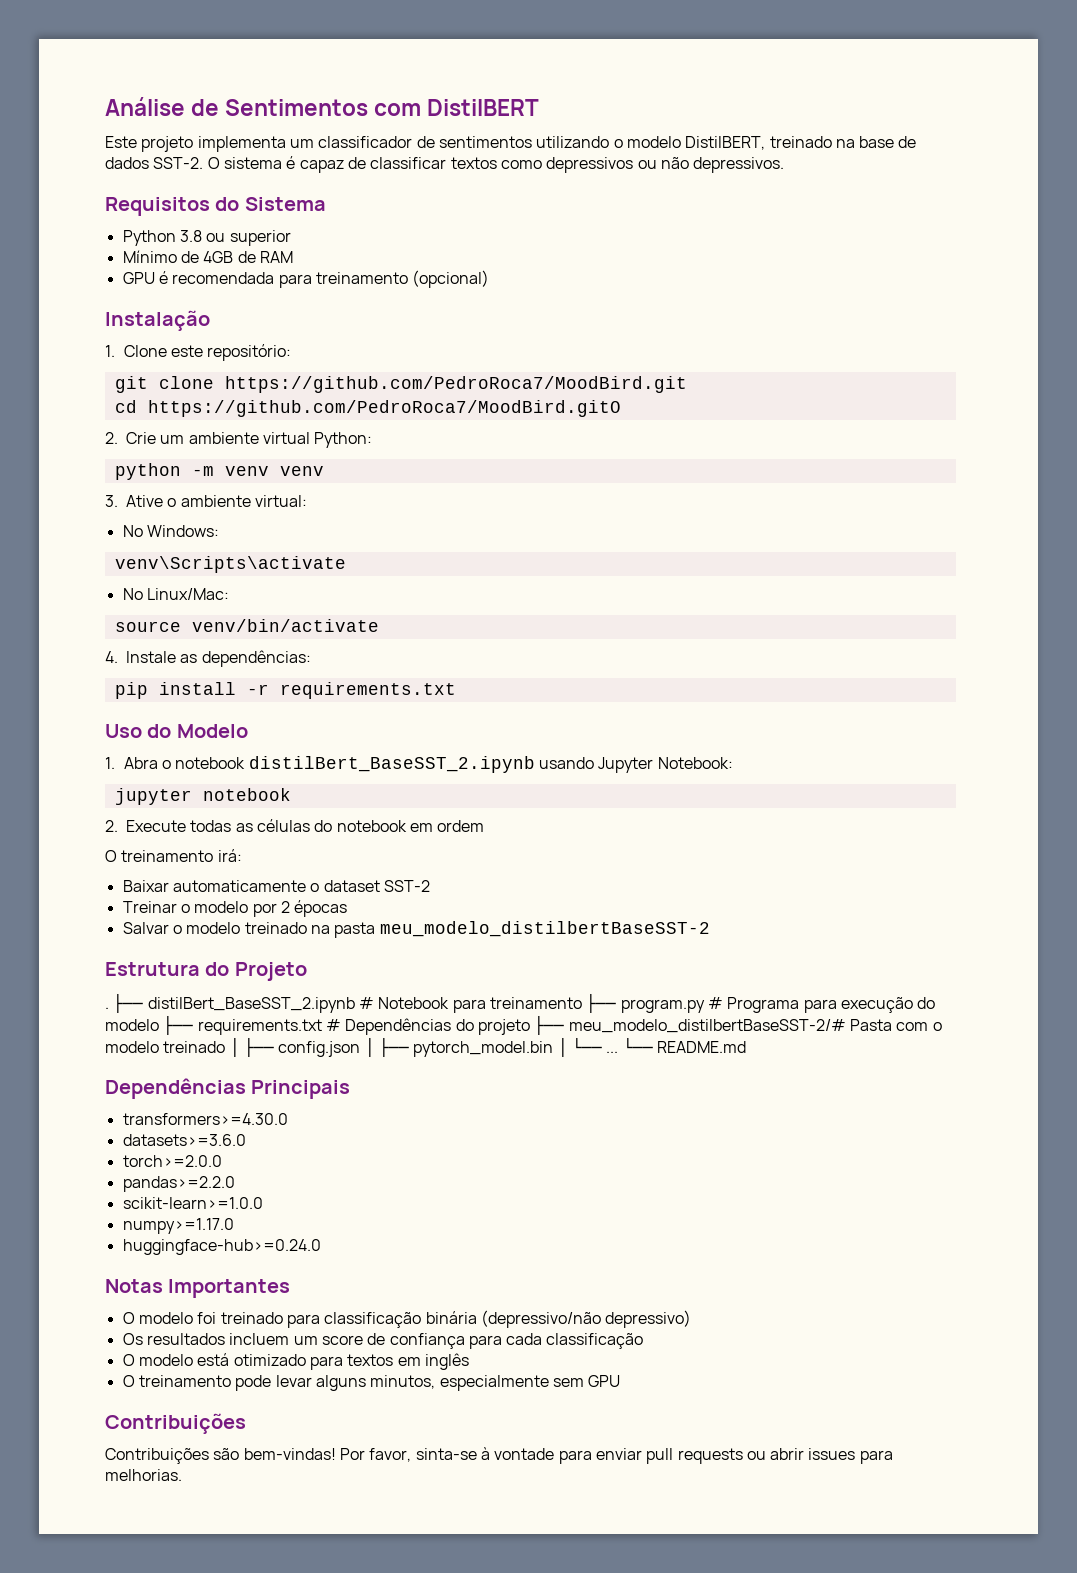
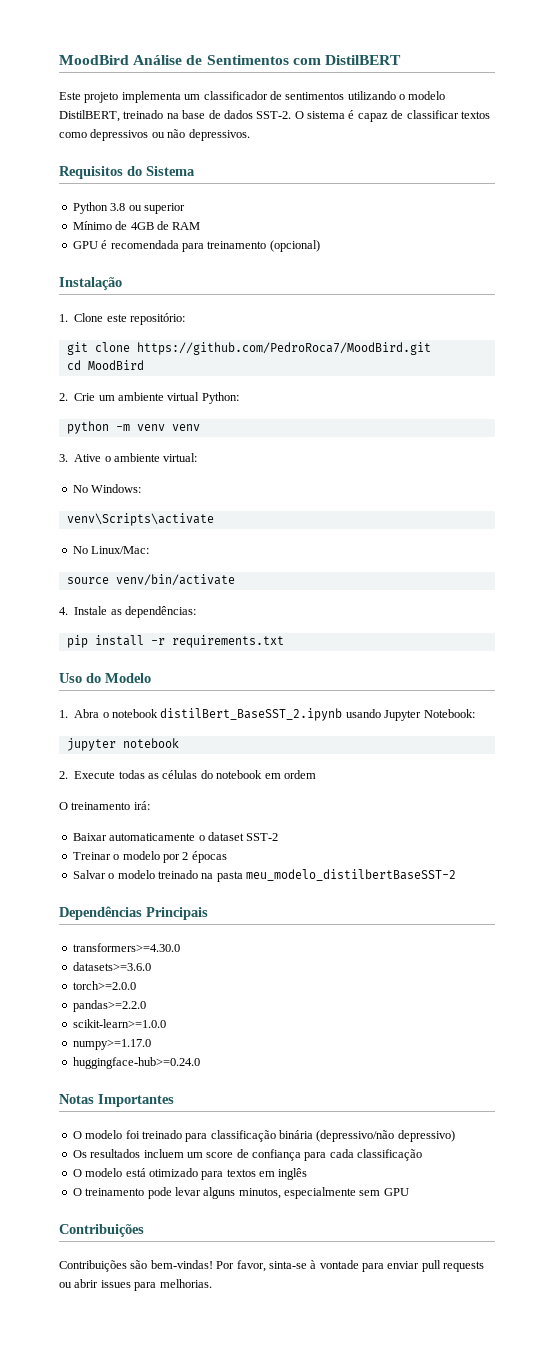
(105, 106) none -> [59,55,129,65] MoodBird
[147,400,621,417] https://github.com/PedroRoca7/MoodBird.gitO -> [87,360,144,370] MoodBird
[105,962,307,981] [105,993,936,1013] [105,1015,942,1035] [105,1037,746,1057] // Estrutura do Projeto // . ├── distilBert_BaseSST_2.ipynb # Notebook para treinamento ├── program.py # Programa para execução do modelo ├── requirements.txt # Dependências do projeto ├── meu_modelo_distilbertBaseSST-2/# Pasta com o modelo treinado │ ├── config.json │ ├── pytorch_model.bin │ └── ... └── README.md -> (456, 875) none

